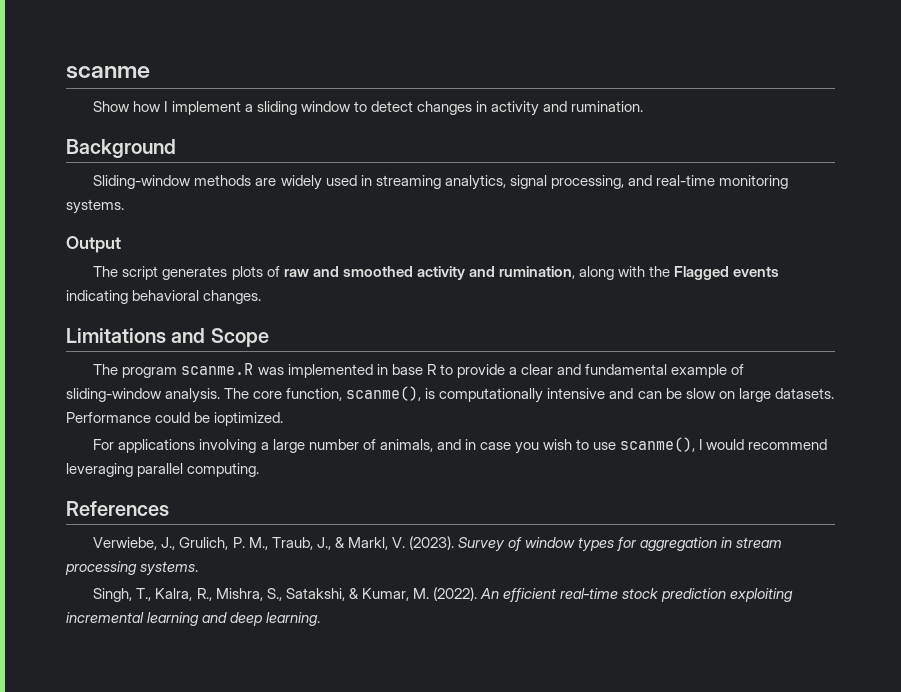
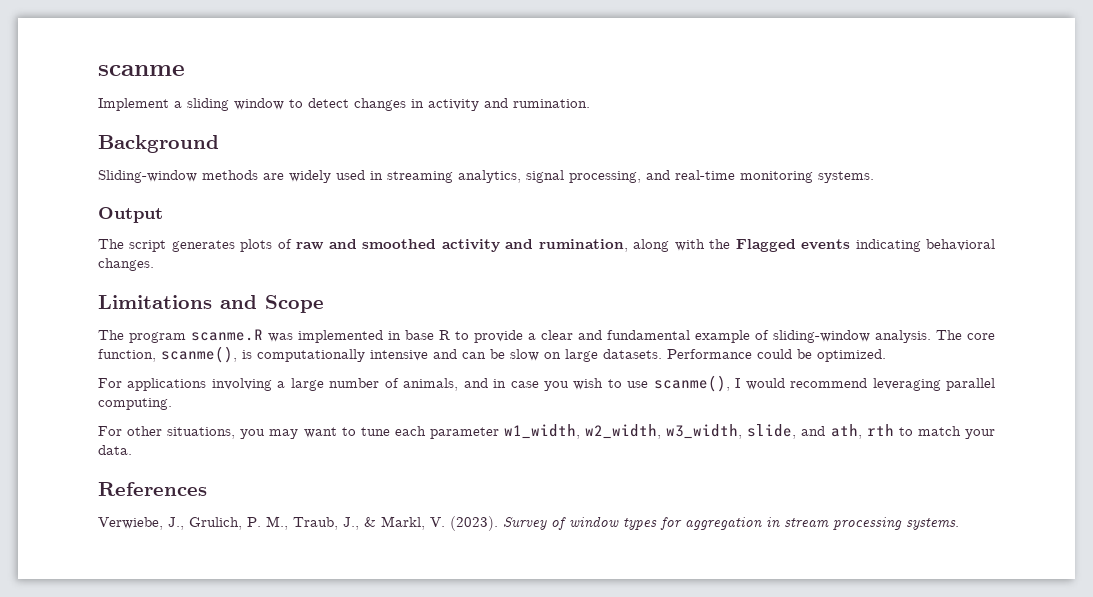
[93,101,241,115] Show how I implement -> [98,98,169,111] Implement
[214,412,284,426] ioptimized. -> [817,349,886,362] optimized.
(260, 470) none -> [98,424,995,439] [98,445,132,455] // For other situations, you may want to tune each parameter w1_width, w2_width, w3_width, slide, and ath, rth to match your data.
[93,587,794,602] [66,612,321,626] // Singh, T., Kalra, R., Mishra, S., Satakshi, & Kumar, M. (2022). An efficient real‑time stock prediction exploiting incremental learning and deep learning. -> (959, 524) none

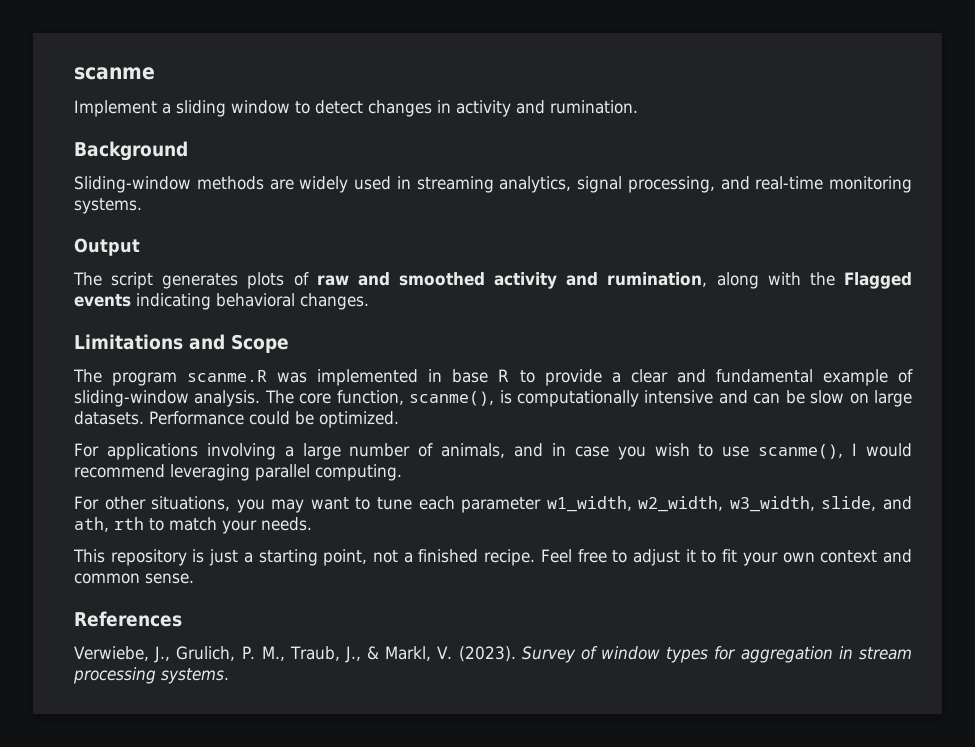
[98,445,132,455] data. -> [261,517,312,531] [73,549,913,566] [74,573,194,584] needs. // This repository is just a starting point, not a finished recipe. Feel free to adjust it to fit your own context and common sense.

